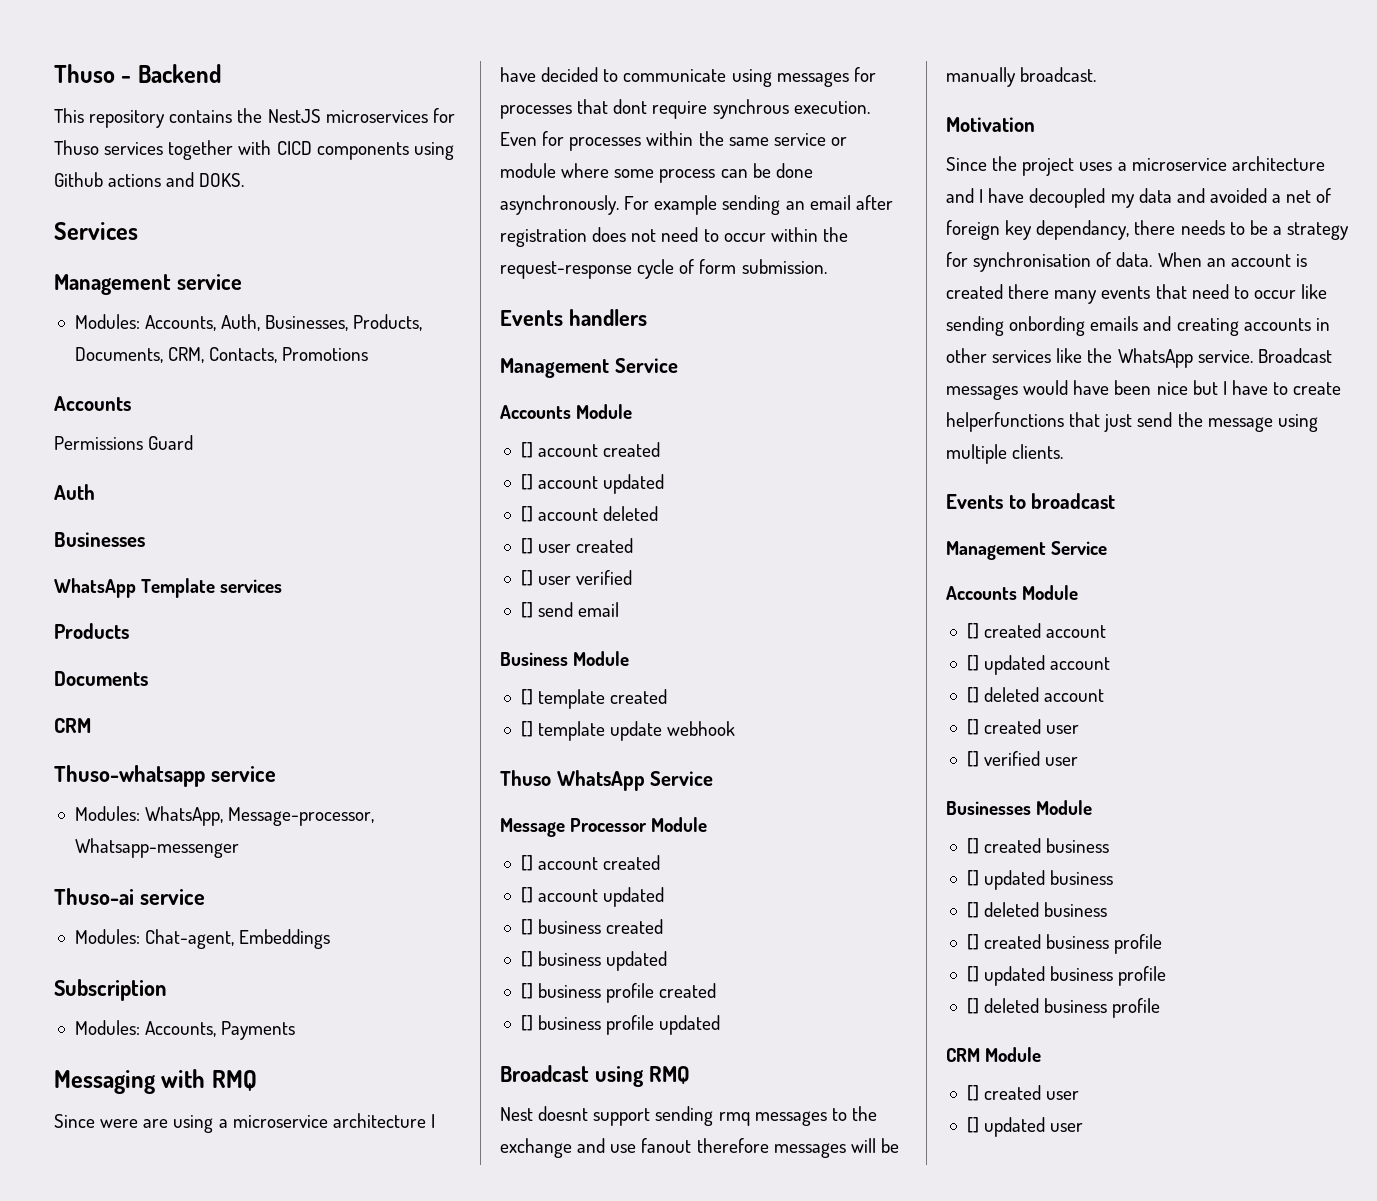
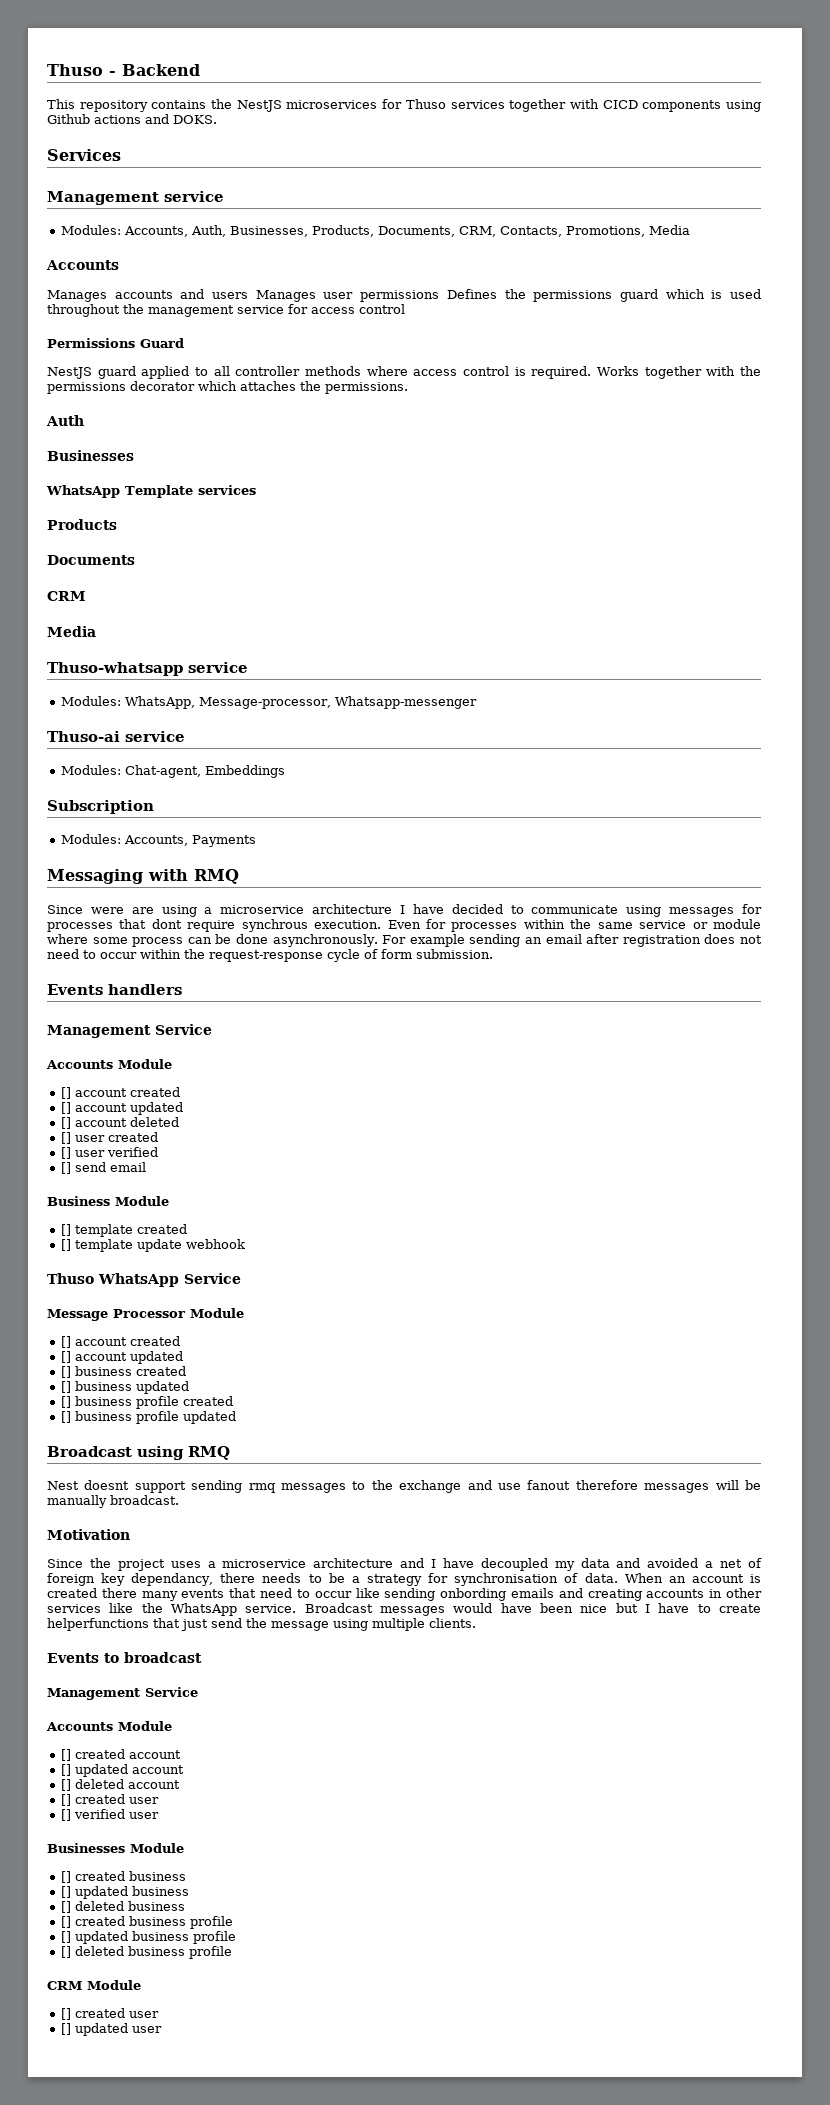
[282,347,369,361] Promotions -> [565,225,690,237] Promotions, Media
[54,435,194,450] Permissions Guard -> [47,289,761,302] [47,304,405,317] [47,338,184,348] [47,366,761,379] [47,381,408,394] Manages accounts and users Manages user permissions Defines the permissions guard which is used throughout the management service for access control // Permissions Guard // NestJS guard applied to all controller methods where access control is required. Works together with the permissions decorator which attaches the permissions.
(91, 725) none -> [47,626,96,637] // Media

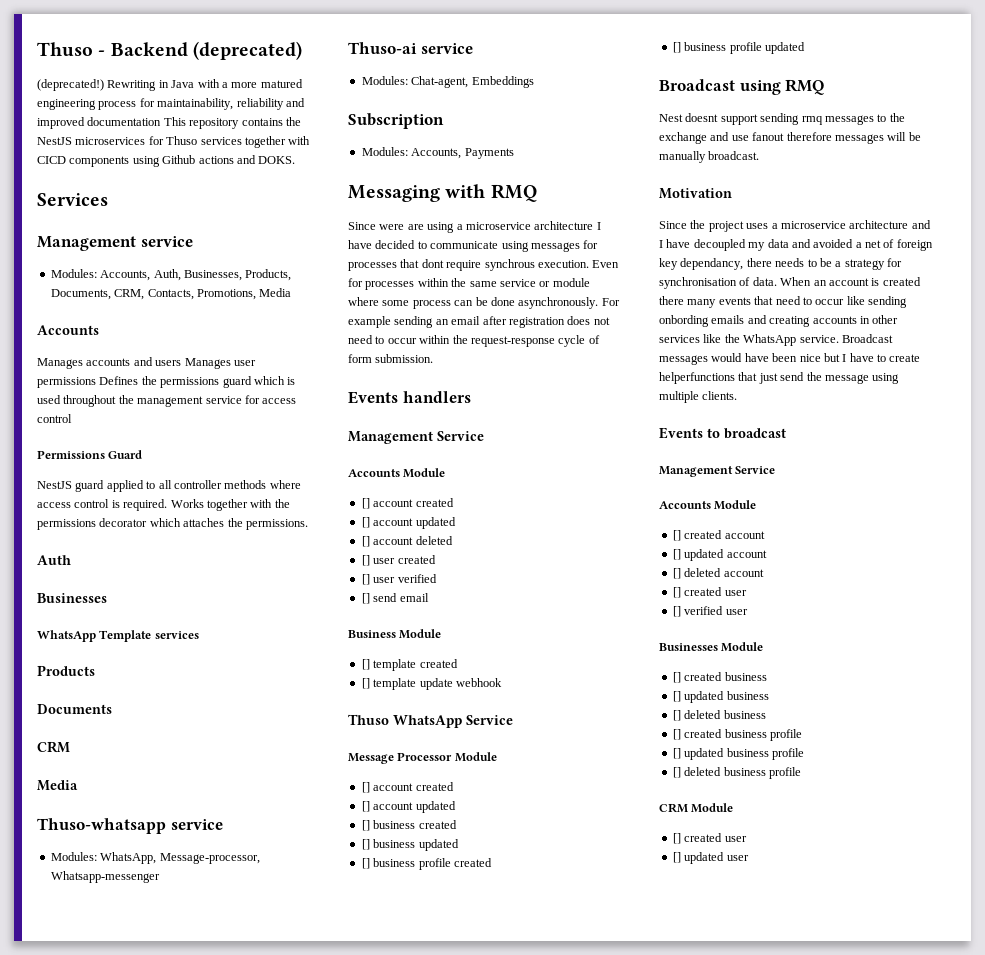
(200, 70) // -> [192,41,302,60] [37,79,303,91] [37,98,305,110] [37,117,162,129] (deprecated) // (deprecated!) Rewriting in Java with a more matured engineering process for maintainability, reliability and improved documentation

